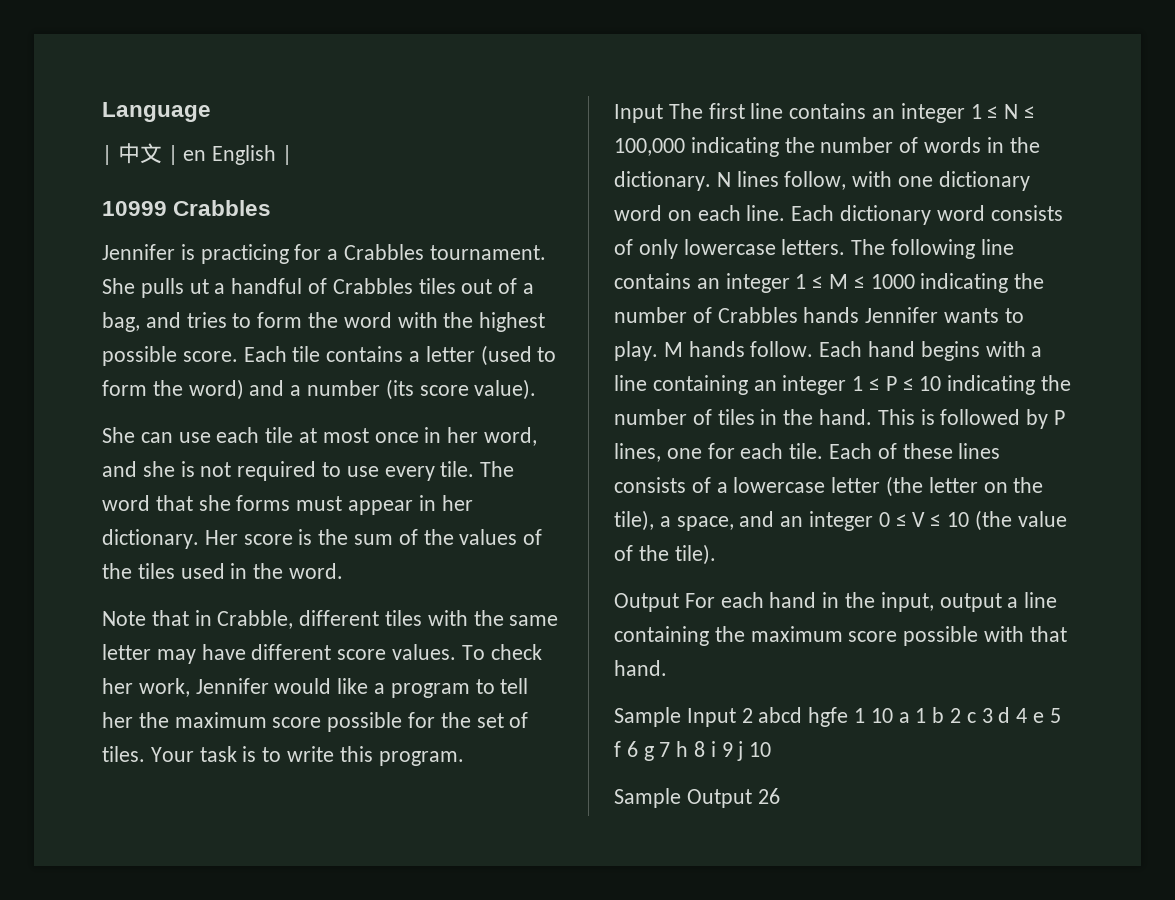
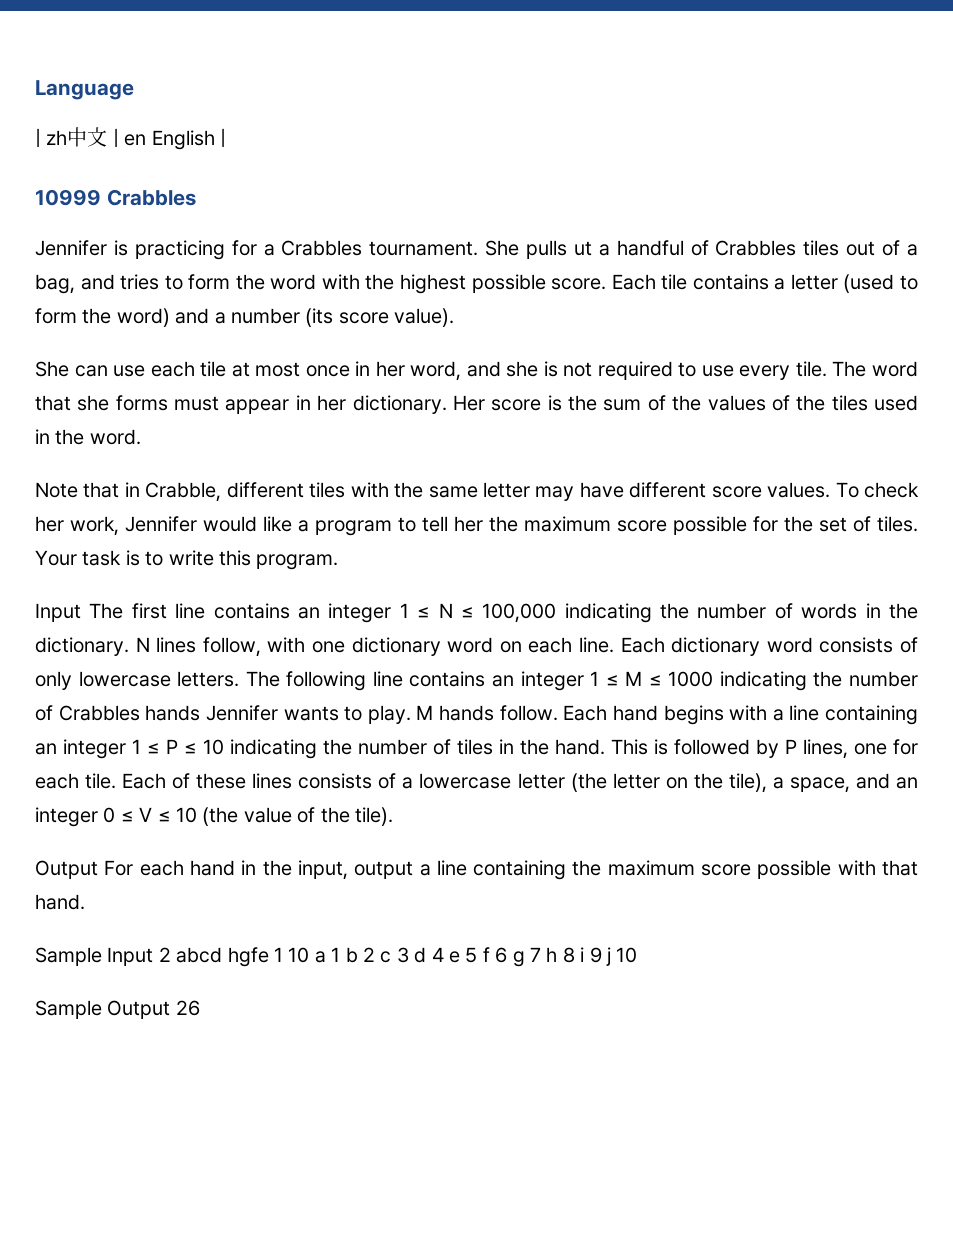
(112, 155) none -> [46,130,68,145] zh

